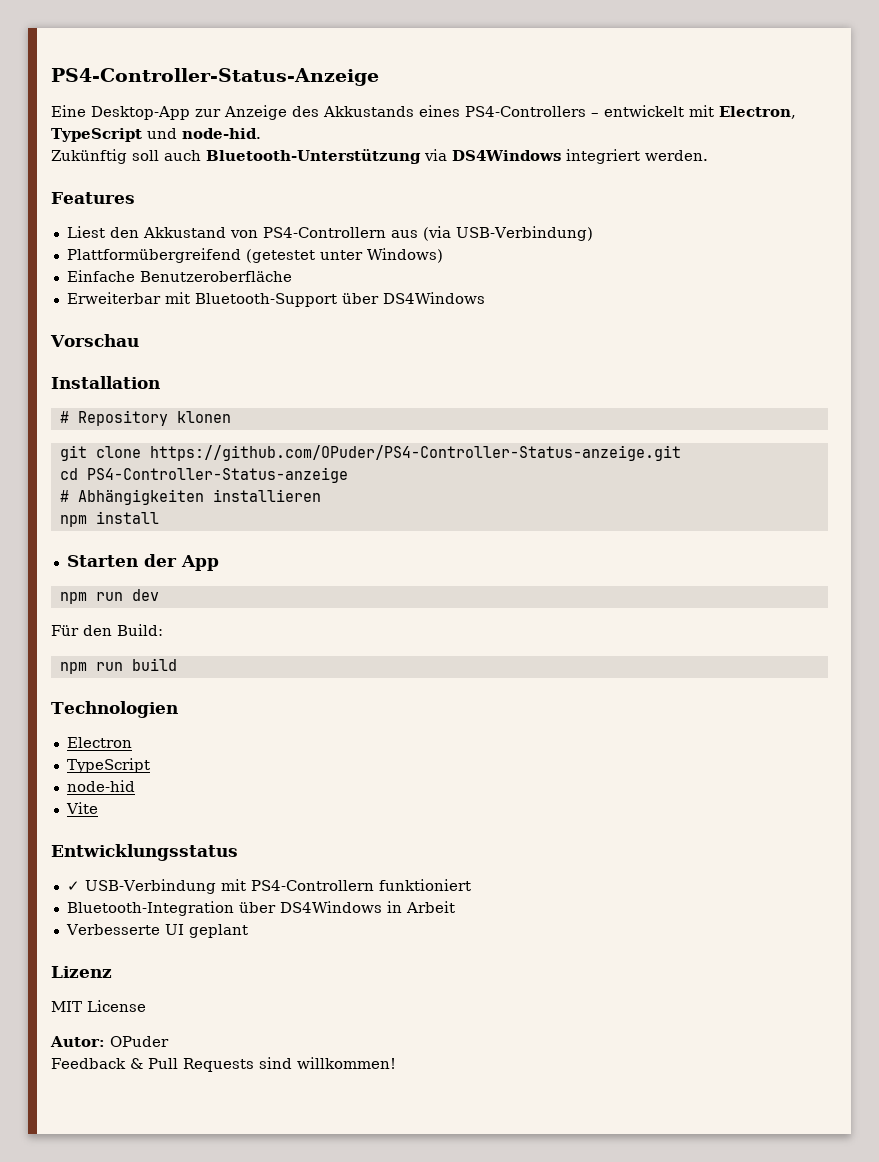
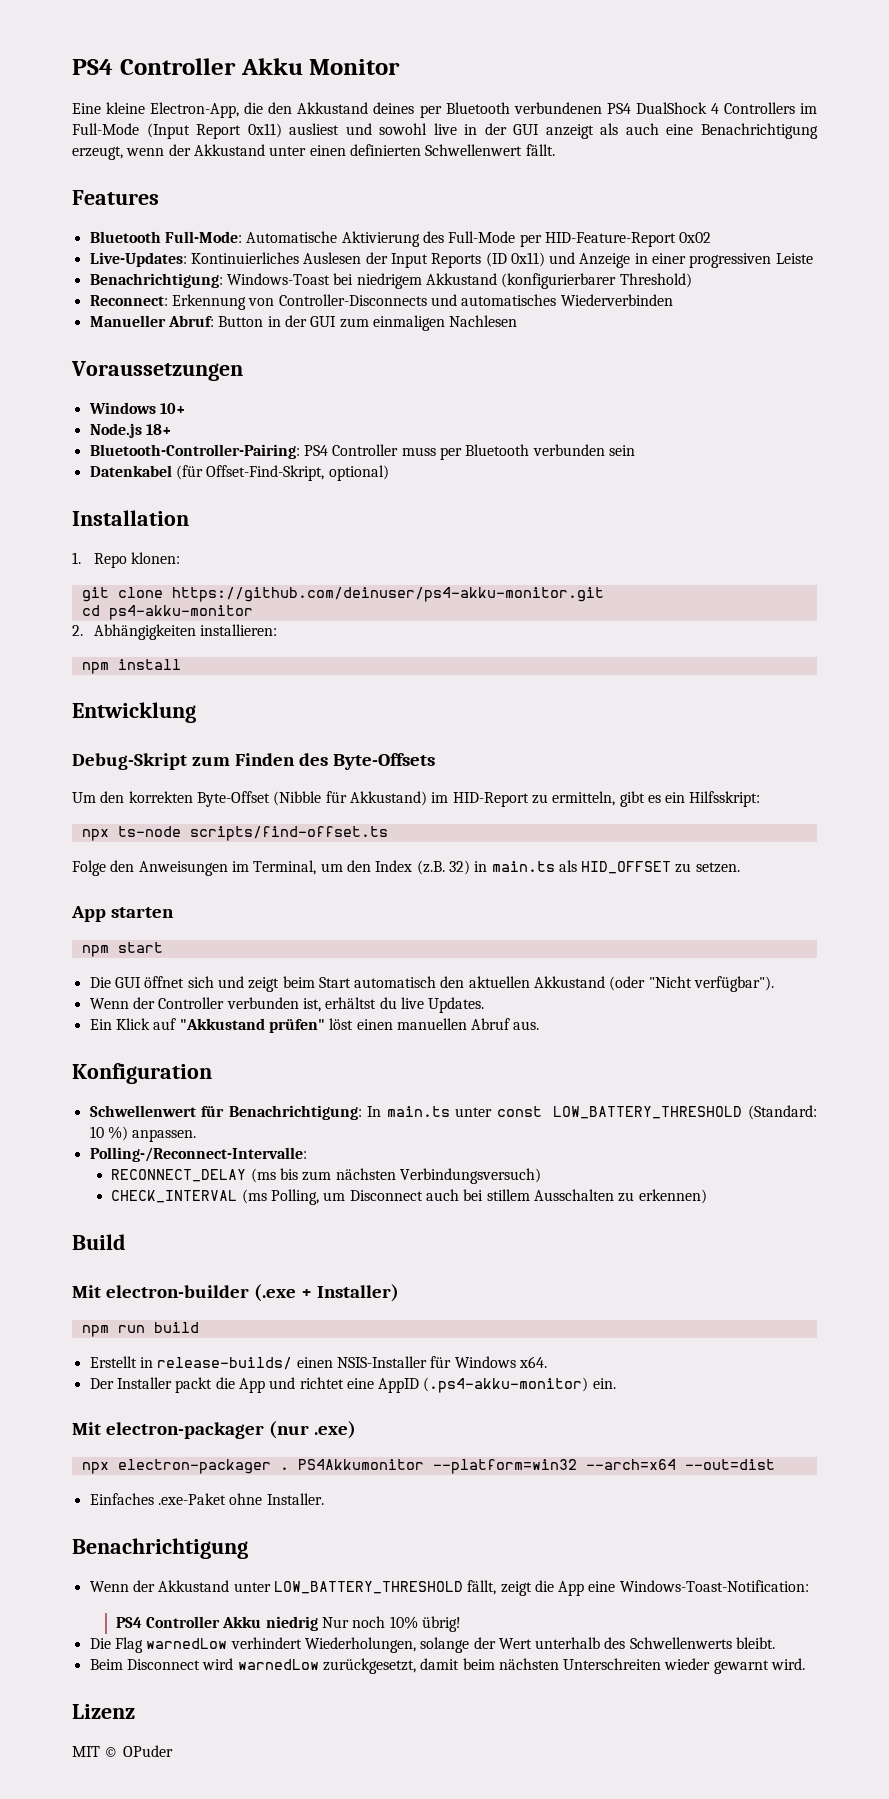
[51,68,379,86] [51,105,796,120] [51,128,261,142] [51,149,708,164] [51,192,135,204] [66,226,593,241] [66,248,443,263] [66,270,292,282] [66,292,485,307] [50,334,139,347] [51,376,160,389] [59,410,231,426] PS4-Controller-Status-Anzeige // Eine Desktop-App zur Anzeige des Akkustands eines PS4-Controllers – entwickelt mit Electron, TypeScript und node-hid. // Zukünftig soll auch Bluetooth-Unterstützung via DS4Windows integriert werden. // Features // Liest den Akkustand von PS4-Controllern aus (via USB-Verbindung) // Plattformübergreifend (getestet unter Windows) // Einfache Benutzeroberfläche // Erweiterbar mit Bluetooth-Support über DS4Windows // Vorschau // Installation // # Repository klonen -> [72,58,401,75] [72,102,817,118] [72,123,818,139] [72,144,555,160] [72,190,159,205] [89,231,712,247] [89,252,813,268] [89,273,692,289] [89,294,673,310] [89,315,518,331] [71,361,243,381] [88,402,185,414] [89,423,171,438] [89,444,635,460] [89,465,389,481] [72,510,189,526] [72,552,181,568] PS4 Controller Akku Monitor // Eine kleine Electron-App, die den Akkustand deines per Bluetooth verbundenen PS4 DualShock 4 Controllers im Full-Mode (Input Report 0x11) ausliest und sowohl live in der GUI anzeigt als auch eine Benachrichtigung erzeugt, wenn der Akkustand unter einen definierten Schwellenwert fällt. // Features // Bluetooth Full-Mode: Automatische Aktivierung des Full-Mode per HID-Feature-Report 0x02 // Live-Updates: Kontinuierliches Auslesen der Input Reports (ID 0x11) und Anzeige in einer progressiven Leiste // Benachrichtigung: Windows-Toast bei niedrigem Akkustand (konfigurierbarer Threshold) // Reconnect: Erkennung von Controller-Disconnects und automatisches Wiederverbinden // Manueller Abruf: Button in der GUI zum einmaligen Nachlesen // Voraussetzungen // Windows 10+ // Node.js 18+ // Bluetooth-Controller-Pairing: PS4 Controller muss per Bluetooth verbunden sein // Datenkabel (für Offset-Find-Skript, optional) // Installation // 1. Repo klonen:
[149,445,681,461] https://github.com/OPuder/PS4-Controller-Status-anzeige.git -> [171,587,604,602] https://github.com/deinuser/ps4-akku-monitor.git
[86,467,348,483] [59,489,321,505] [59,511,159,527] [66,554,219,571] [59,589,159,604] [51,624,163,636] [59,658,177,674] [51,701,178,718] [66,737,132,748] [66,758,150,773] [66,780,135,792] [65,802,98,814] [51,844,238,861] [66,879,471,894] [66,901,455,916] [65,924,248,938] PS4-Controller-Status-anzeige // # Abhängigkeiten installieren // npm install // Starten der App // npm run dev // Für den Build: // npm run build // Technologien // Electron // TypeScript // node-hid // Vite // Entwicklungsstatus // ✓ USB-Verbindung mit PS4-Controllern funktioniert // Bluetooth-Integration über DS4Windows in Arbeit // Verbesserte UI geplant -> [108,605,253,620] [72,624,278,640] [81,659,181,674] [72,702,196,723] [72,753,435,770] [72,791,761,807] [81,826,388,841] [72,860,740,876] [71,906,174,922] [81,942,163,957] [89,976,775,992] [89,997,485,1013] [89,1018,540,1033] [72,1063,212,1084] [89,1105,817,1120] [89,1126,197,1142] [89,1147,307,1162] [111,1168,542,1184] [111,1189,707,1205] [72,1234,126,1250] [72,1284,399,1302] [81,1322,199,1337] [89,1356,547,1370] [89,1377,616,1393] [72,1421,356,1439] [81,1459,775,1474] [89,1493,324,1505] [72,1538,248,1559] [89,1580,809,1596] [115,1616,461,1632] [89,1637,776,1653] [89,1658,806,1674] ps4-akku-monitor // 2. Abhängigkeiten installieren: // npm install // Entwicklung // Debug-Skript zum Finden des Byte-Offsets // Um den korrekten Byte-Offset (Nibble für Akkustand) im HID-Report zu ermitteln, gibt es ein Hilfsskript: // npx ts-node scripts/find-offset.ts // Folge den Anweisungen im Terminal, um den Index (z.B. 32) in main.ts als HID_OFFSET zu setzen. // App starten // npm start // Die GUI öffnet sich und zeigt beim Start automatisch den aktuellen Akkustand (oder "Nicht verfügbar"). // Wenn der Controller verbunden ist, erhältst du live Updates. // Ein Klick auf "Akkustand prüfen" löst einen manuellen Abruf aus. // Konfiguration // Schwellenwert für Benachrichtigung: In main.ts unter const LOW_BATTERY_THRESHOLD (Standard: 10 %) anpassen. // Polling-/Reconnect-Intervalle: // RECONNECT_DELAY (ms bis zum nächsten Verbindungsversuch) // CHECK_INTERVAL (ms Polling, um Disconnect auch bei stillem Ausschalten zu erkennen) // Build // Mit electron-builder (.exe + Installer) // npm run build // Erstellt in release-builds/ einen NSIS-Installer für Windows x64. // Der Installer packt die App und richtet eine AppID (.ps4-akku-monitor) ein. // Mit electron-packager (nur .exe) // npx electron-packager . PS4Akkumonitor --platform=win32 --arch=x64 --out=dist // Einfaches .exe-Paket ohne Installer. // Benachrichtigung // Wenn der Akkustand unter LOW_BATTERY_THRESHOLD fällt, zeigt die App eine Windows-Toast-Notification: // PS4 Controller Akku niedrig Nur noch 10% übrig! // Die Flag warnedLow verhindert Wiederholungen, solange der Wert unterhalb des Schwellenwerts bleibt. // Beim Disconnect wird warnedLow zurückgesetzt, damit beim nächsten Unterschreiten wieder gewarnt wird.
[87,1000,146,1012] [50,1036,105,1047] License // Autor: -> [104,1747,119,1757] ©
[51,1057,396,1072] // Feedback & Pull Requests sind willkommen! -> (173, 1751) none

